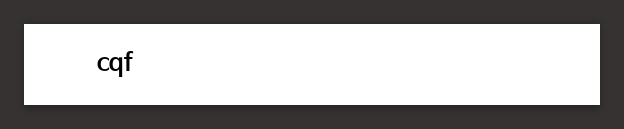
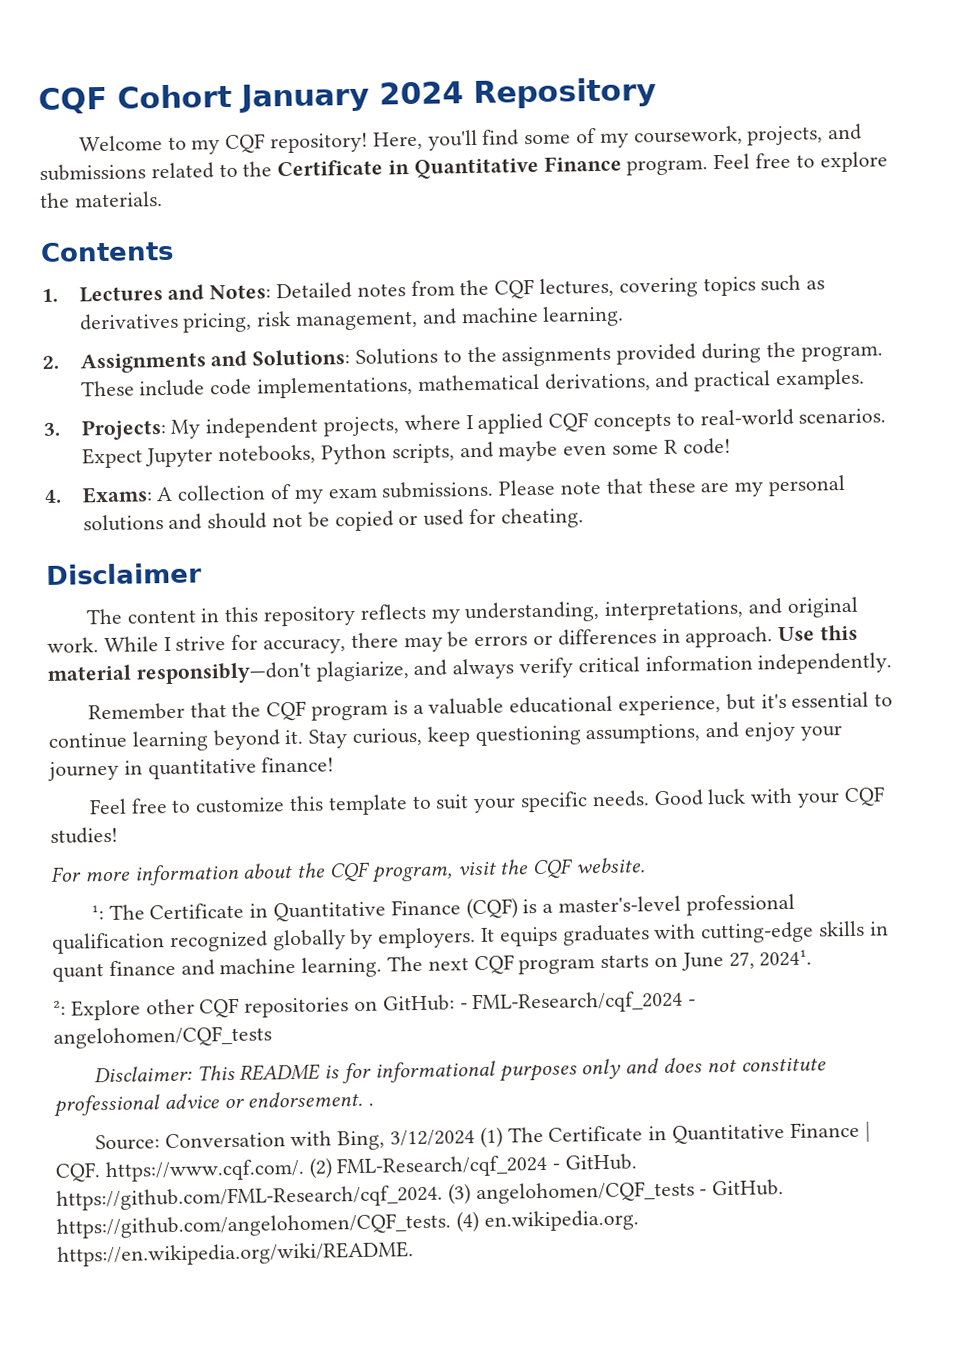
[97,51,134,77] cqf -> [38,77,657,115] [78,123,863,155] [39,151,888,182] [40,191,163,209] [40,240,174,263] [41,274,826,303] [78,305,625,333] [42,341,883,374] [80,368,865,399] [43,408,887,441] [81,437,731,469] [44,475,846,504] [82,507,584,532] [46,562,202,585] [85,596,858,627] [47,624,859,655] [47,652,893,685] [87,691,894,722] [48,721,842,752] [47,756,335,781] [88,786,886,816] [50,826,118,844] [50,857,647,886] [90,893,795,923] [52,920,889,954] [52,949,813,982] [53,990,697,1021] [53,1025,272,1049] [93,1057,827,1084] [53,1090,375,1117] [94,1121,870,1151] [55,1153,638,1183] [56,1179,785,1211] [56,1209,639,1239] [57,1241,414,1267] CQF Cohort January 2024 Repository // Welcome to my CQF repository! Here, you'll find some of my coursework, projects, and submissions related to the Certificate in Quantitative Finance program. Feel free to explore the materials. // Contents // 1. Lectures and Notes: Detailed notes from the CQF lectures, covering topics such as derivatives pricing, risk management, and machine learning. // 2. Assignments and Solutions: Solutions to the assignments provided during the program. These include code implementations, mathematical derivations, and practical examples. // 3. Projects: My independent projects, where I applied CQF concepts to real-world scenarios. Expect Jupyter notebooks, Python scripts, and maybe even some R code! // 4. Exams: A collection of my exam submissions. Please note that these are my personal solutions and should not be copied or used for cheating. // Disclaimer // The content in this repository reflects my understanding, interpretations, and original work. While I strive for accuracy, there may be errors or differences in approach. Use this material responsibly—don't plagiarize, and always verify critical information independently. // Remember that the CQF program is a valuable educational experience, but it's essential to continue learning beyond it. Stay curious, keep questioning assumptions, and enjoy your journey in quantitative finance! // Feel free to customize this template to suit your specific needs. Good luck with your CQF studies! // For more information about the CQF program, visit the CQF website. // ¹: The Certificate in Quantitative Finance (CQF) is a master's-level professional qualification recognized globally by employers. It equips graduates with cutting-edge skills in quant finance and machine learning. The next CQF program starts on June 27, 2024¹. // ²: Explore other CQF repositories on GitHub: - FML-Research/cqf_2024 - angelohomen/CQF_tests // Disclaimer: This README is for informational purposes only and does not constitute professional advice or endorsement. . // Source: Conversation with Bing, 3/12/2024 (1) The Certificate in Quantitative Finance | CQF. https://www.cqf.com/. (2) FML-Research/cqf_2024 - GitHub. https://github.com/FML-Research/cqf_2024. (3) angelohomen/CQF_tests - GitHub. https://github.com/angelohomen/CQF_tests. (4) en.wikipedia.org. https://en.wikipedia.org/wiki/README.

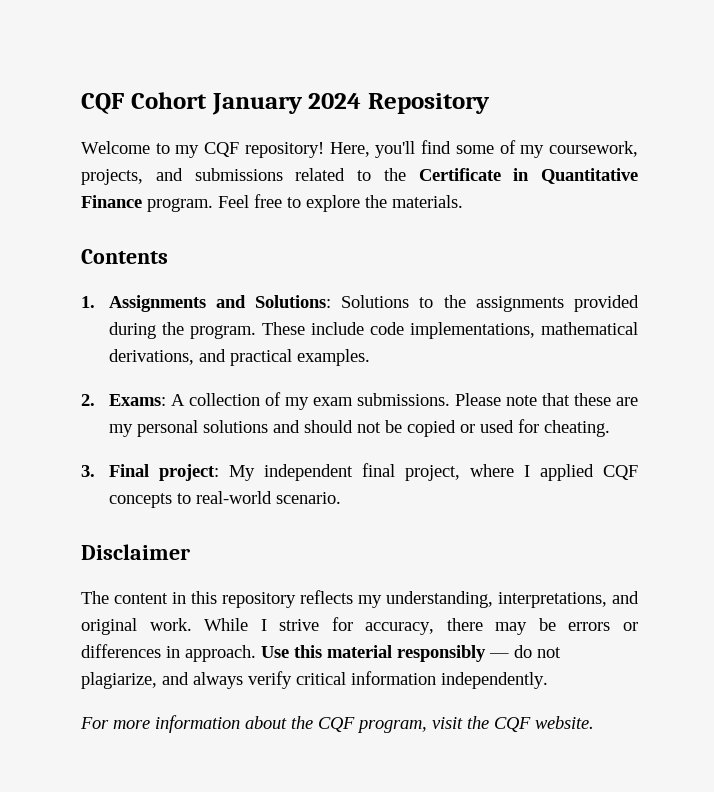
[78,274,826,303] [78,305,625,333] [42,355,59,370] Lectures and Notes: Detailed notes from the CQF lectures, covering topics such as derivatives pricing, risk management, and machine learning. // 2. -> (95, 302) none
[43,408,887,441] [81,437,731,469] [44,489,62,503] 3. Projects: My independent projects, where I applied CQF concepts to real-world scenarios. Expect Jupyter notebooks, Python scripts, and maybe even some R code! // 4. -> [81,394,95,406] 2.
(584, 518) none -> [81,463,638,481] [108,491,341,508] // 3. Final project: My independent final project, where I applied CQF concepts to real-world scenario.
[135,661,311,685] responsibly—don't -> [397,645,561,662] responsibly — do not
[87,691,894,722] [48,721,842,752] [47,756,335,781] [88,786,886,816] [50,826,118,844] // Remember that the CQF program is a valuable educational experience, but it's essential to continue learning beyond it. Stay curious, keep questioning assumptions, and enjoy your journey in quantitative finance! // Feel free to customize this template to suit your specific needs. Good luck with your CQF studies! -> (548, 680) none
[90,893,795,923] [52,920,889,954] [52,949,813,982] [53,990,697,1021] [53,1025,272,1049] [93,1057,827,1084] [53,1090,375,1117] [94,1121,870,1151] [55,1153,638,1183] [56,1179,785,1211] [56,1209,639,1239] [57,1241,414,1267] // ¹: The Certificate in Quantitative Finance (CQF) is a master's-level professional qualification recognized globally by employers. It equips graduates with cutting-edge skills in quant finance and machine learning. The next CQF program starts on June 27, 2024¹. // ²: Explore other CQF repositories on GitHub: - FML-Research/cqf_2024 - angelohomen/CQF_tests // Disclaimer: This README is for informational purposes only and does not constitute professional advice or endorsement. . // Source: Conversation with Bing, 3/12/2024 (1) The Certificate in Quantitative Finance | CQF. https://www.cqf.com/. (2) FML-Research/cqf_2024 - GitHub. https://github.com/FML-Research/cqf_2024. (3) angelohomen/CQF_tests - GitHub. https://github.com/angelohomen/CQF_tests. (4) en.wikipedia.org. https://en.wikipedia.org/wiki/README. -> (594, 722) none

